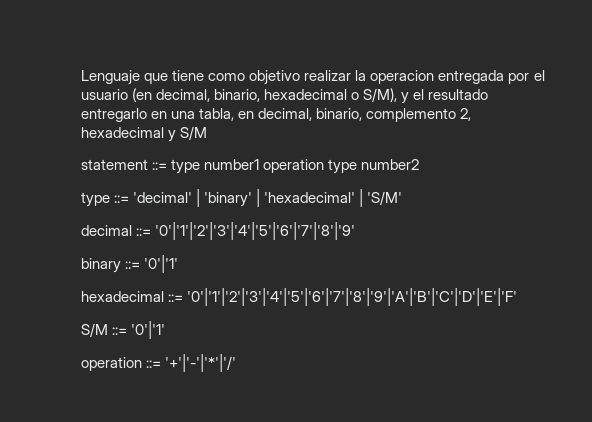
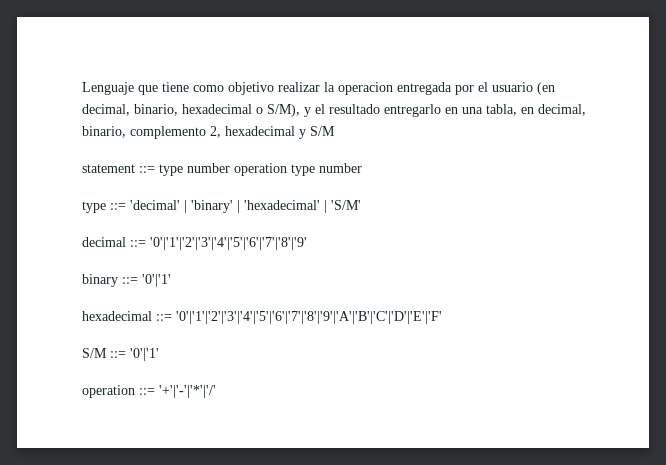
[204,159,260,170] number1 -> [187,163,230,173] number
[361,159,420,170] number2 -> [319,163,362,173] number

